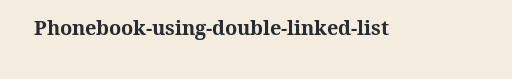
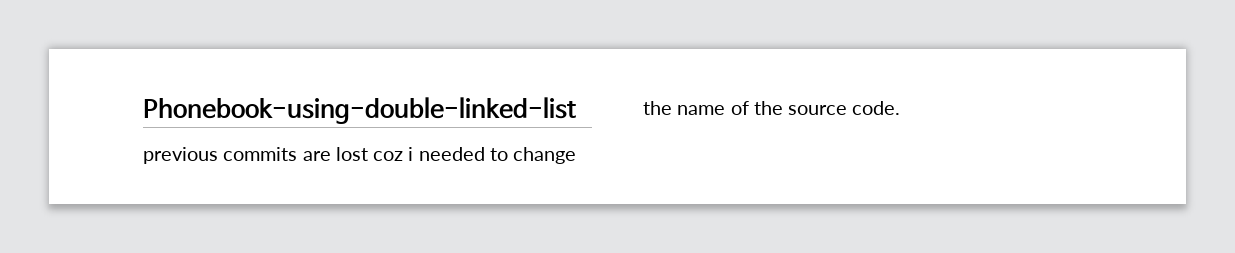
(389, 30) none -> [143,147,577,164] [643,101,901,115] // previous commits are lost coz i needed to change the name of the source code.

